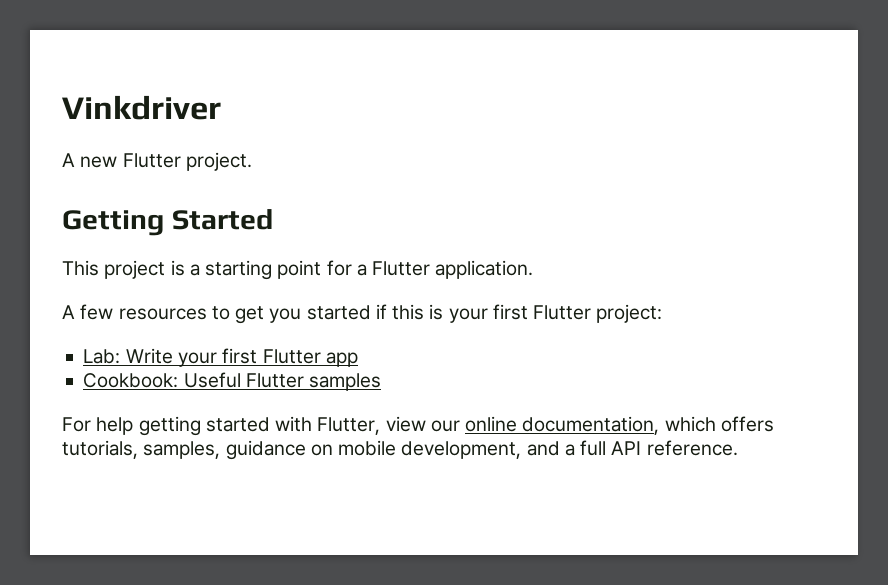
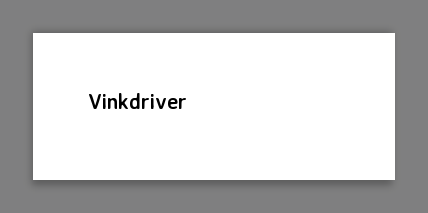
[62,152,252,171] [62,209,273,236] [62,260,534,280] [62,304,663,324] [83,348,358,367] [83,372,382,391] [62,416,774,436] [62,440,738,460] // A new Flutter project. // Getting Started // This project is a starting point for a Flutter application. // A few resources to get you started if this is your first Flutter project: // Lab: Write your first Flutter app // Cookbook: Useful Flutter samples // For help getting started with Flutter, view our online documentation, which offers tutorials, samples, guidance on mobile development, and a full API reference. -> (187, 101) none

